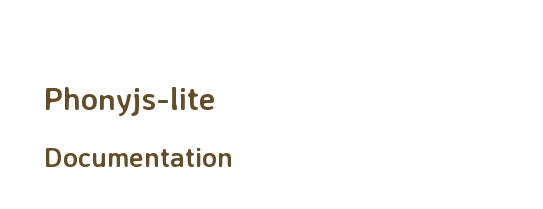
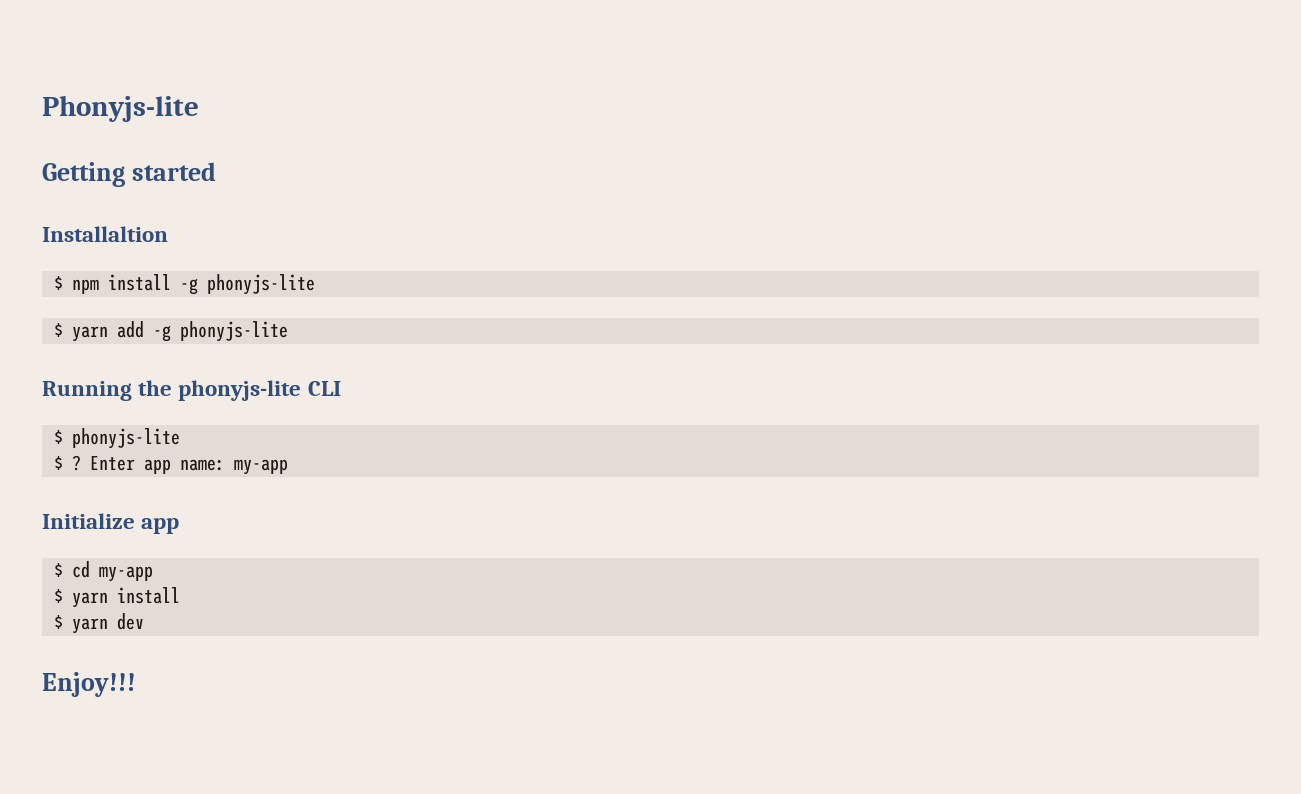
[44,148,233,167] Documentation -> [42,162,216,187] [42,226,168,242] [54,274,316,295] [54,321,289,342] [42,380,341,401] [54,428,181,449] [54,455,289,475] [42,513,180,534] [54,561,154,582] [54,587,181,608] [54,613,145,634] [42,672,136,697] Getting started // Installaltion // $ npm install -g phonyjs-lite // $ yarn add -g phonyjs-lite // Running the phonyjs-lite CLI // $ phonyjs-lite // $ ? Enter app name: my-app // Initialize app // $ cd my-app // $ yarn install // $ yarn dev // Enjoy!!!

